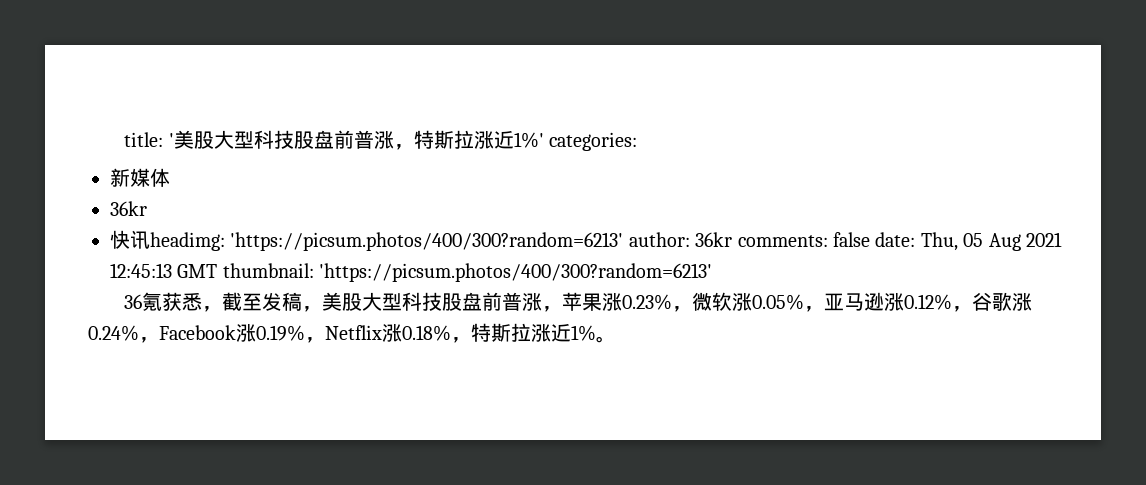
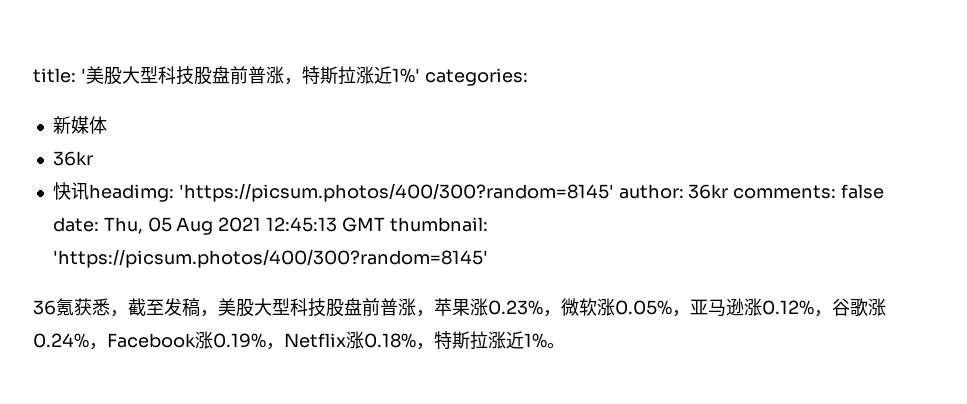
[230,232,624,251] 'https://picsum.photos/400/300?random=6213' -> [178,183,614,202] 'https://picsum.photos/400/300?random=8145'
[319,263,713,282] 'https://picsum.photos/400/300?random=6213' -> [52,249,488,268] 'https://picsum.photos/400/300?random=8145'

